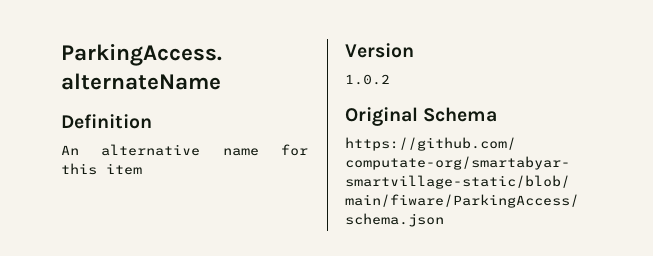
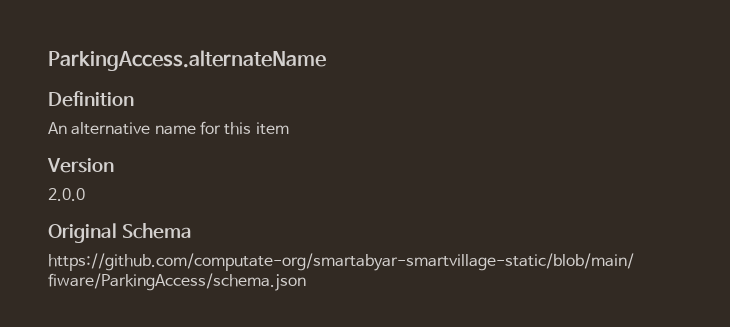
[345,74,390,85] 1.0.2 -> [48,188,85,201] 2.0.0

